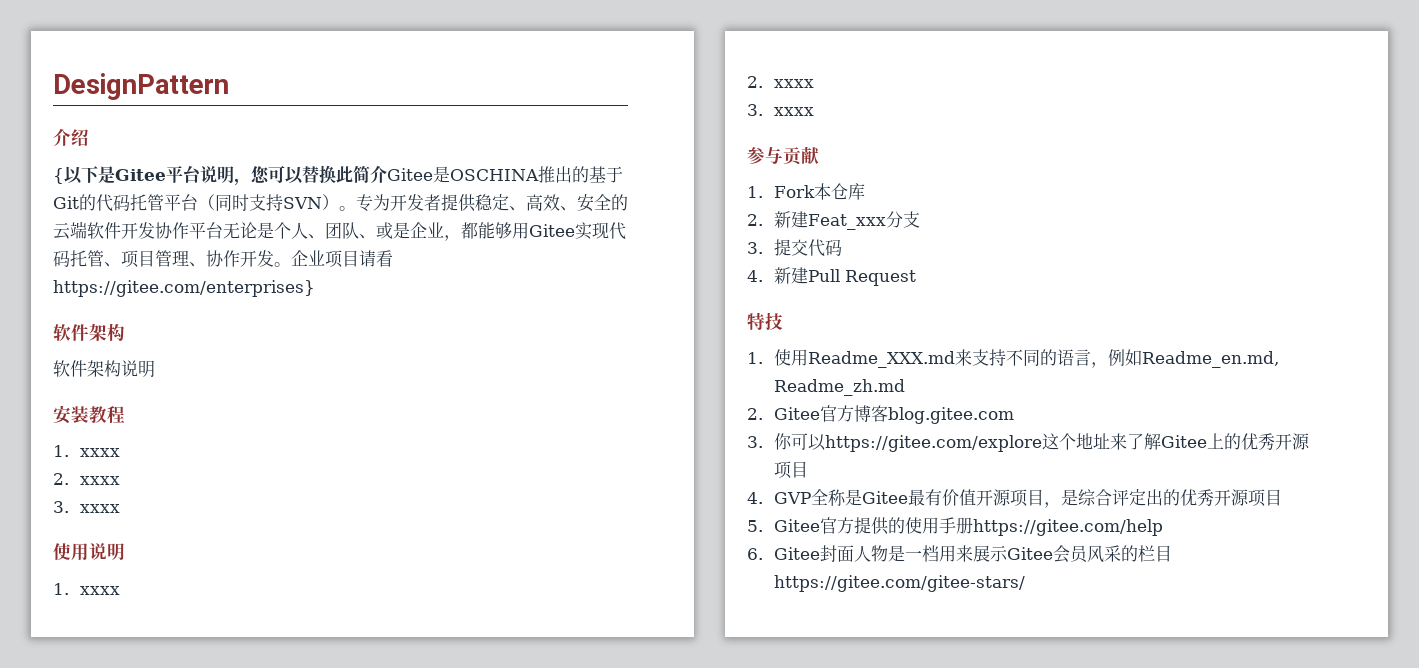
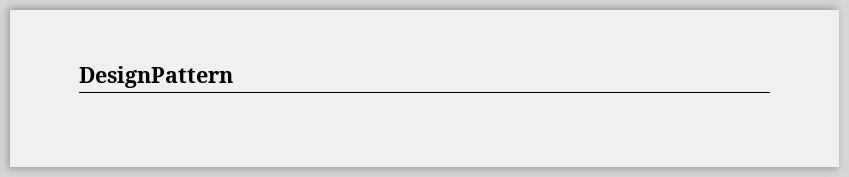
[53,129,89,146] [53,165,623,186] [53,194,628,212] [53,221,626,241] [53,250,393,268] [53,280,315,297] [53,323,125,341] [53,360,155,378] [53,405,125,424] [53,445,120,457] [53,473,120,485] [53,501,120,513] [53,543,125,561] [53,583,120,595] [747,76,814,88] [747,104,814,116] [747,146,820,166] [747,183,865,200] [747,211,920,230] [747,239,842,257] [747,267,916,286] [747,312,783,330] [747,349,1279,368] [773,379,905,396] [747,405,1014,424] [747,433,1310,452] [773,461,808,479] [747,489,1282,508] [747,517,1163,536] [747,545,1172,563] [773,575,1025,592] // 介绍 // {以下是Gitee平台说明，您可以替换此简介Gitee是OSCHINA推出的基于Git的代码托管平台（同时支持SVN）。专为开发者提供稳定、高效、安全的云端软件开发协作平台无论是个人、团队、或是企业，都能够用Gitee实现代码托管、项目管理、协作开发。企业项目请看https://gitee.com/enterprises} // 软件架构 // 软件架构说明 // 安装教程 // 1. xxxx // 2. xxxx // 3. xxxx // 使用说明 // 1. xxxx // 2. xxxx // 3. xxxx // 参与贡献 // 1. Fork本仓库 // 2.新建Feat_xxx分支 // 3.提交代码 // 4.新建Pull Request // 特技 // 1.使用Readme_XXX.md来支持不同的语言，例如Readme_en.md, Readme_zh.md // 2. Gitee官方博客blog.gitee.com // 3.你可以https://gitee.com/explore这个地址来了解Gitee上的优秀开源项目 // 4. GVP全称是Gitee最有价值开源项目，是综合评定出的优秀开源项目 // 5. Gitee官方提供的使用手册https://gitee.com/help // 6. Gitee封面人物是一档用来展示Gitee会员风采的栏目https://gitee.com/gitee-stars/ -> (233, 77) none

